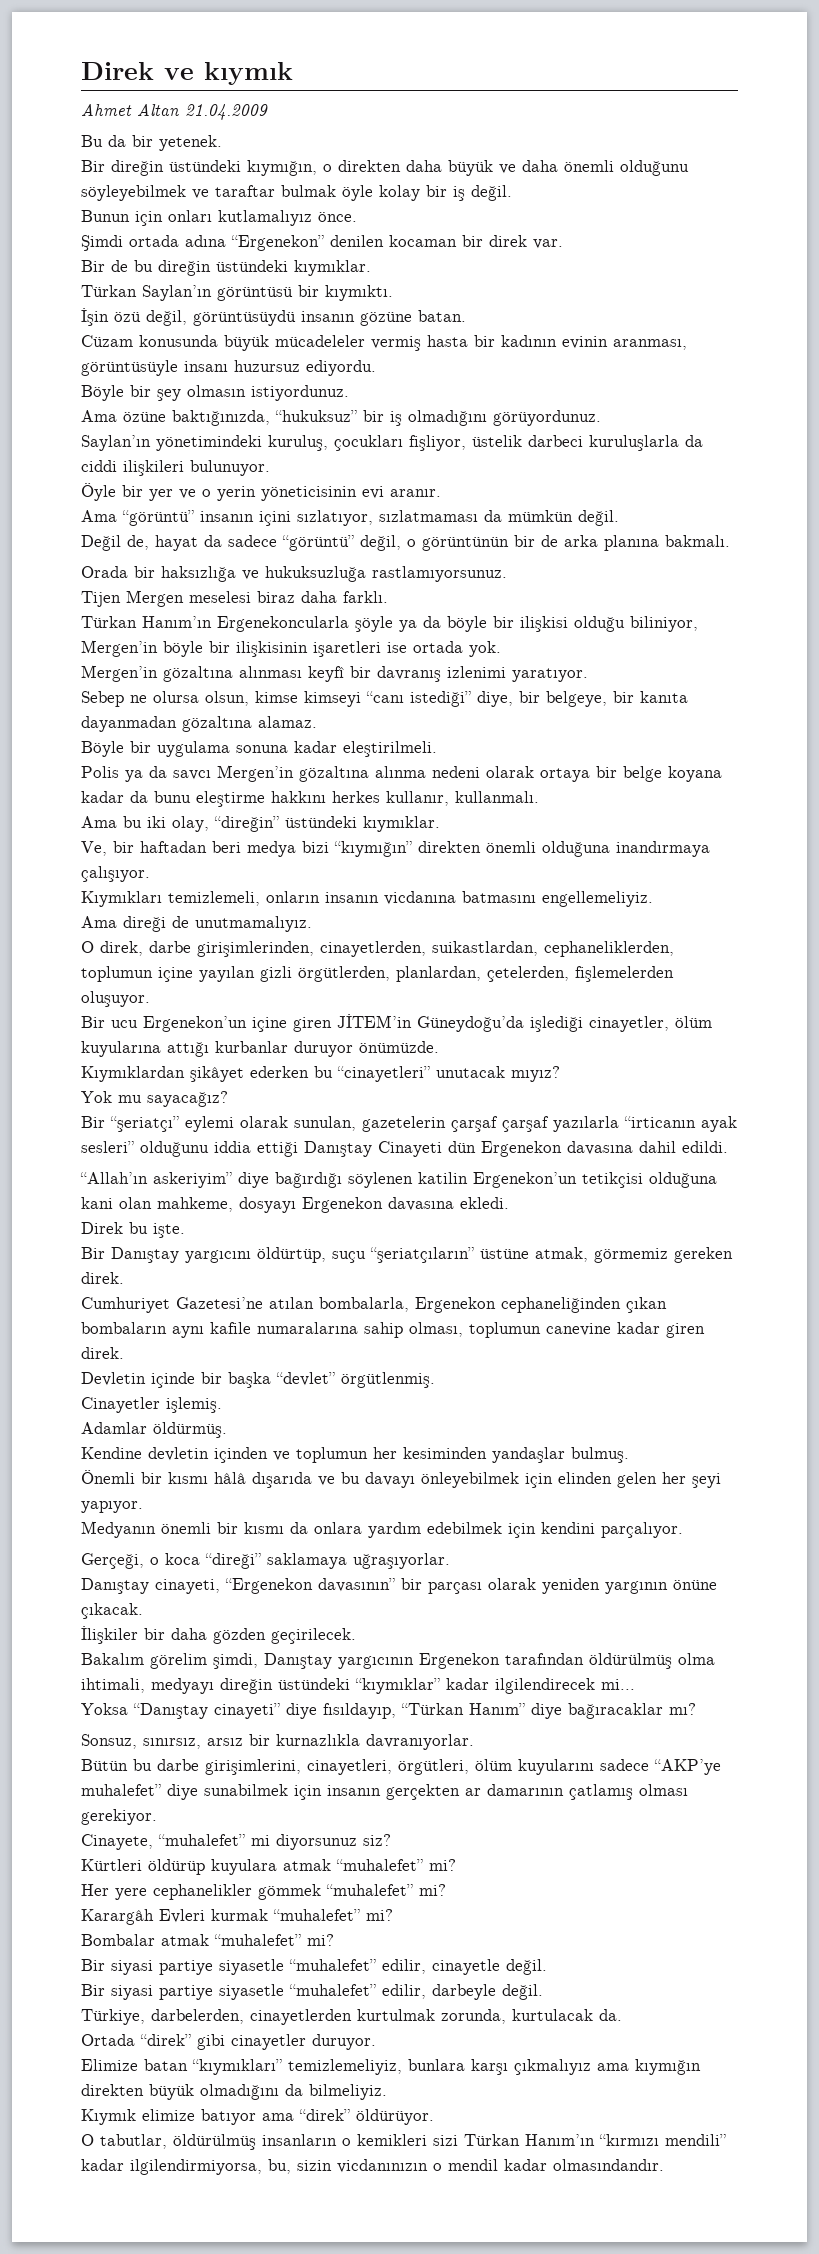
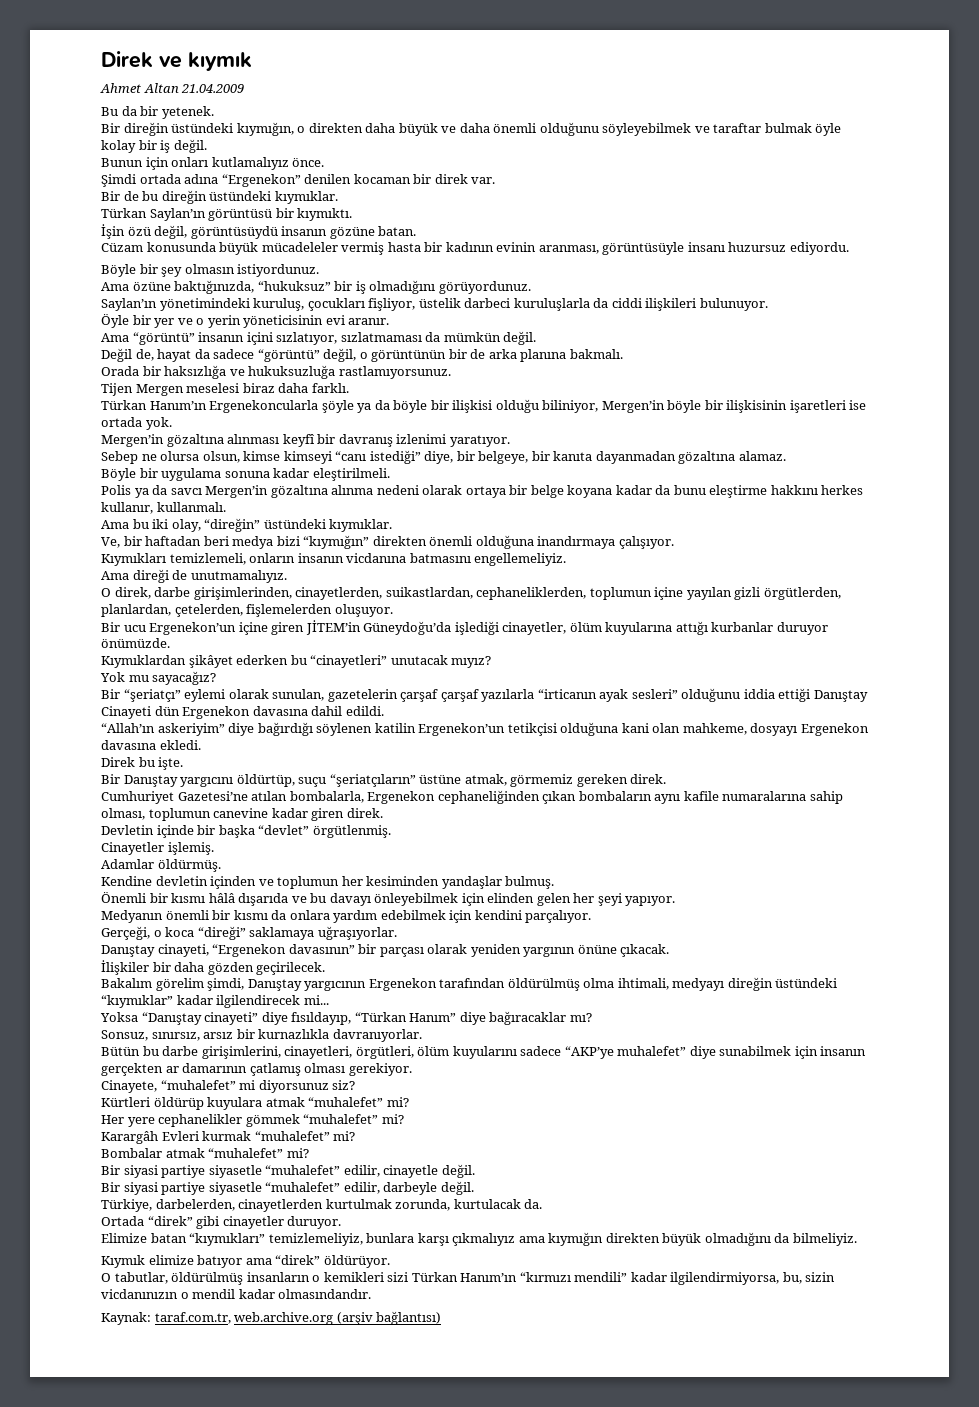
(664, 2165) none -> [101,1311,442,1325] // Kaynak: taraf.com.tr, web.archive.org (arşiv bağlantısı)

